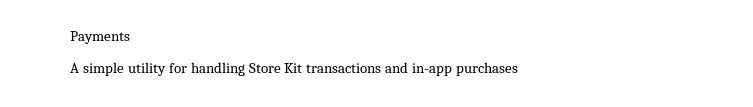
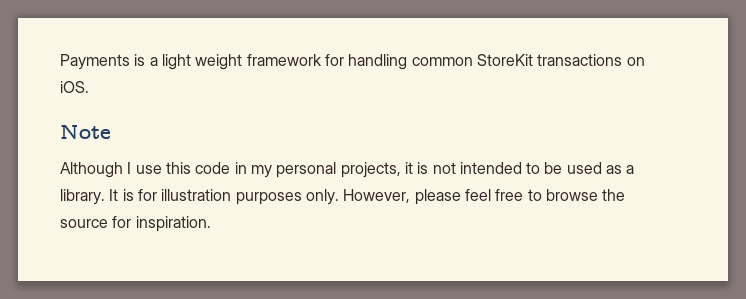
[70,62,519,76] // A simple utility for handling Store Kit transactions and in-app purchases -> [134,54,645,70] [60,81,89,93] [60,124,111,139] [60,162,635,178] [60,189,626,205] [60,216,211,232] is a light weight framework for handling common StoreKit transactions on iOS. // Note // Although I use this code in my personal projects, it is not intended to be used as a library. It is for illustration purposes only. However, please feel free to browse the source for inspiration.

